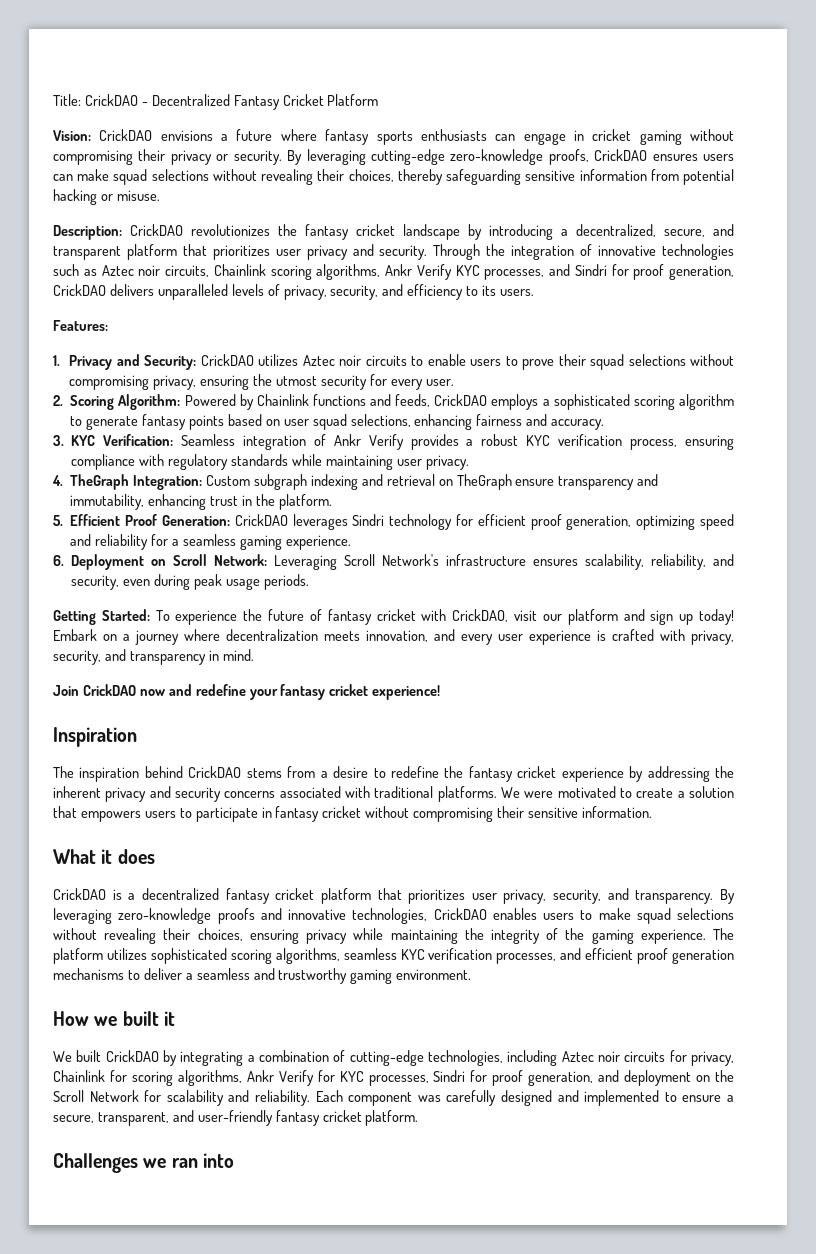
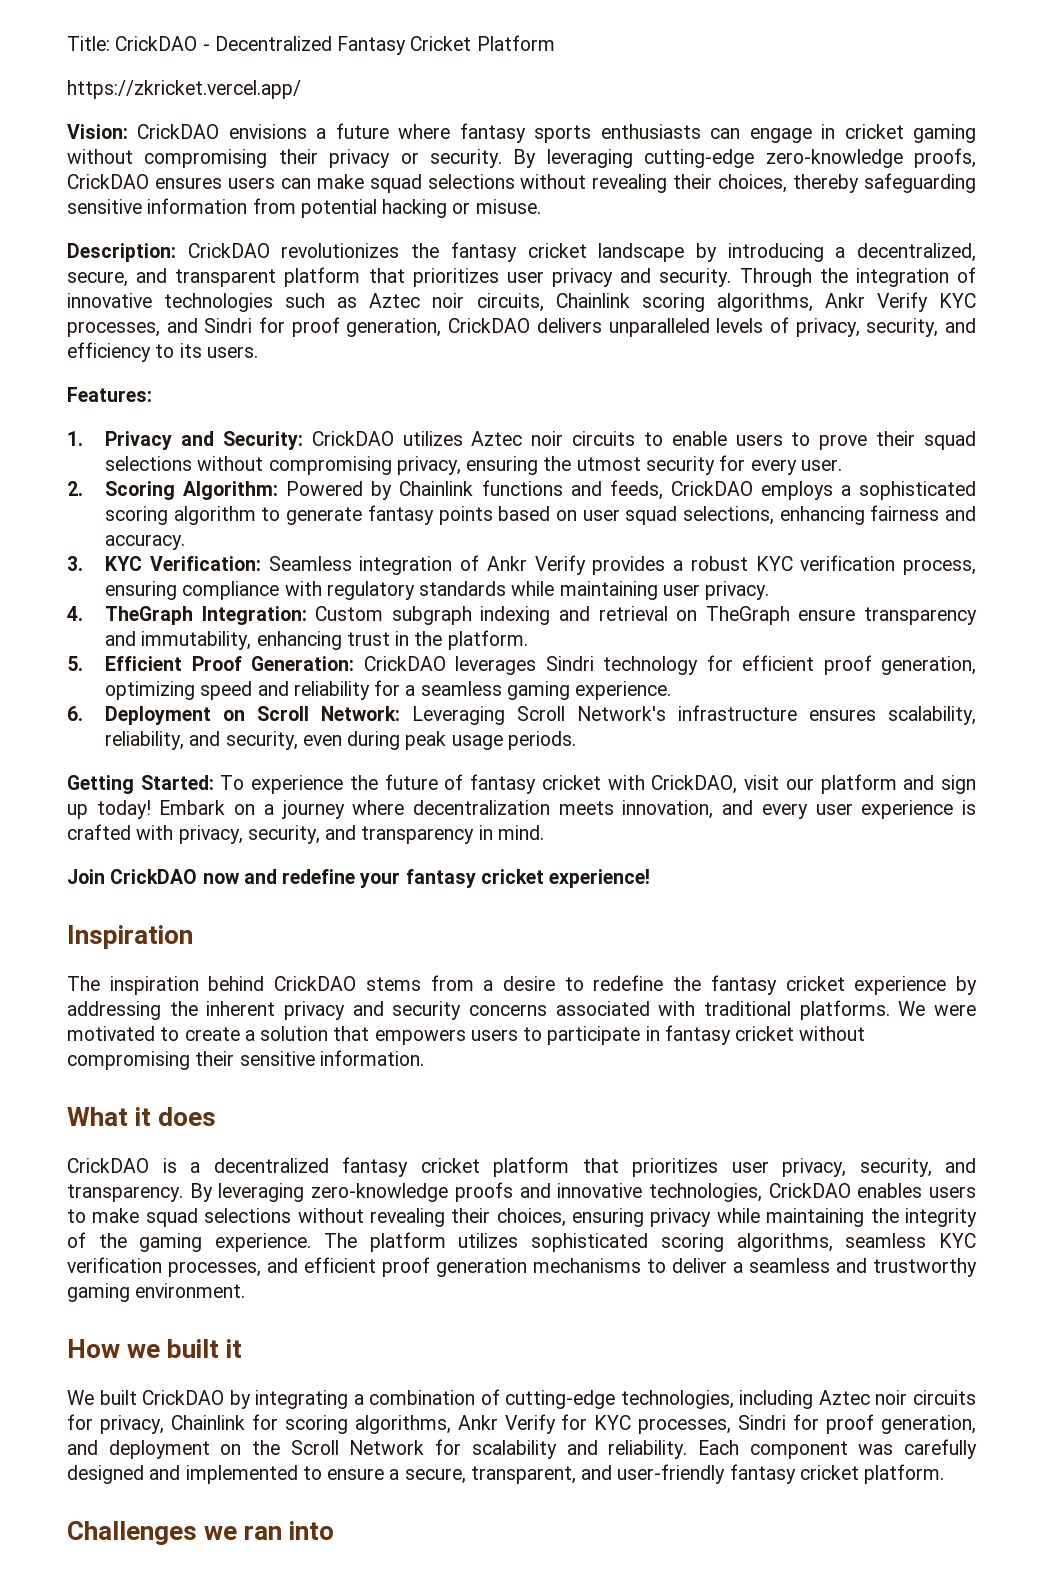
(379, 100) none -> [67,80,301,99] // https://zkricket.vercel.app/

